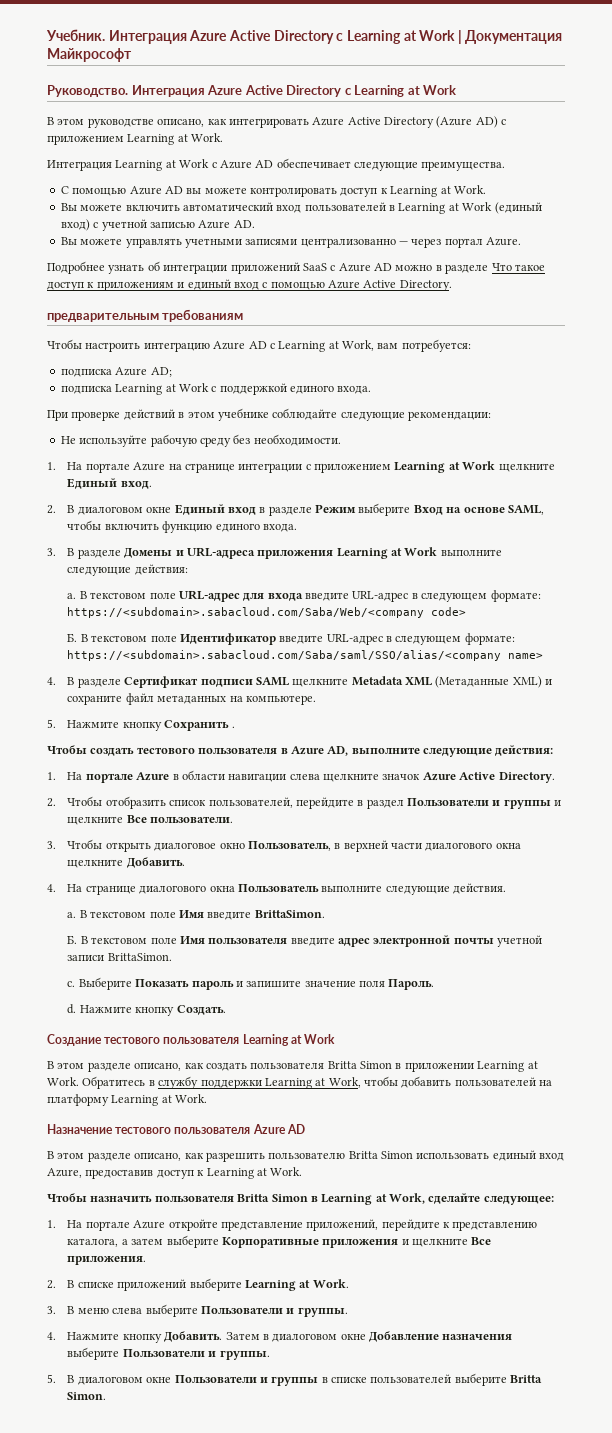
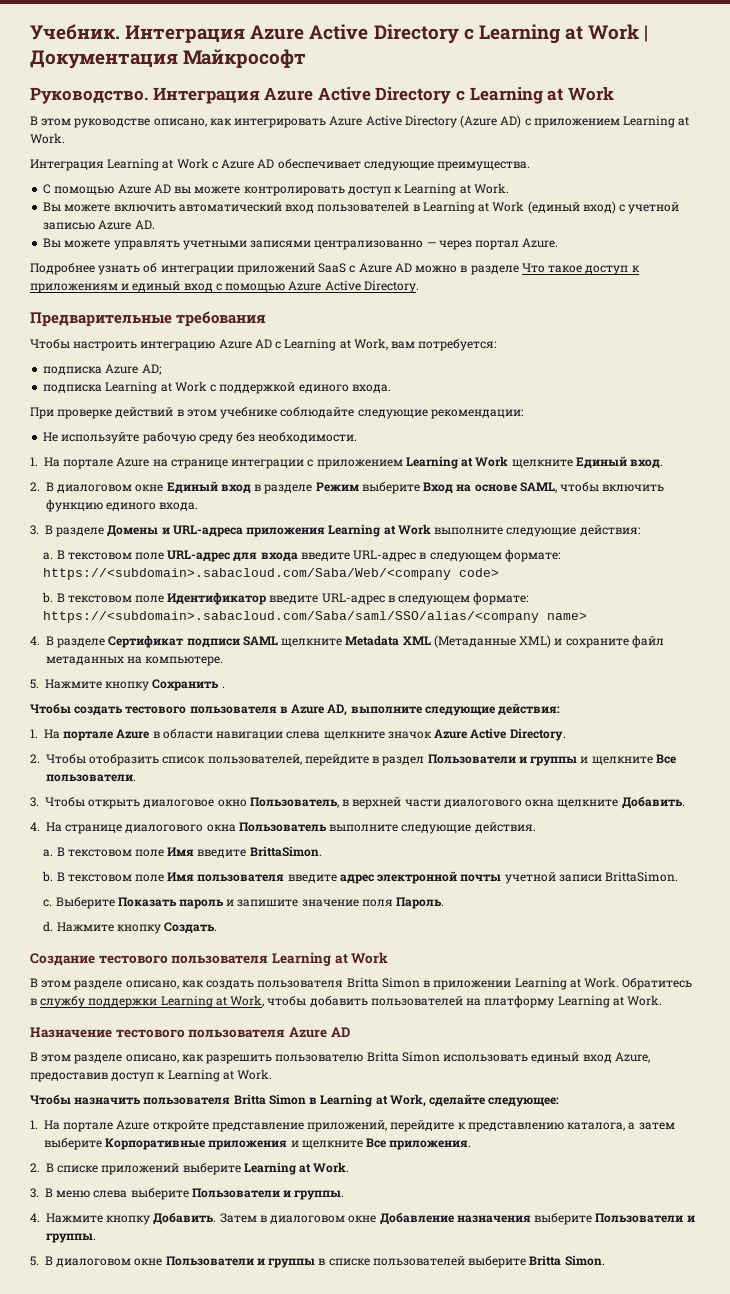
[47,309,244,322] предварительным требованиям -> [30,311,267,327] Предварительные требования
[67,633,78,642] Б. -> [42,592,54,603] b.
[67,935,78,944] Б. -> [42,871,54,882] b.

